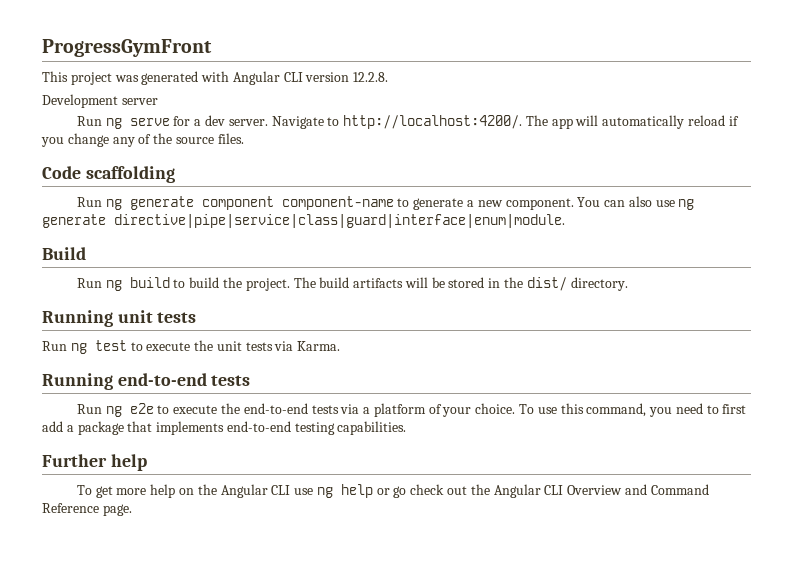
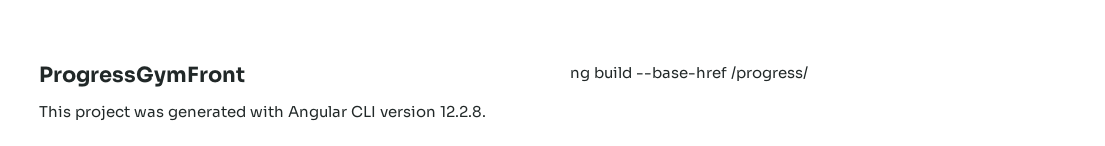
[42,94,158,108] [76,115,739,129] [41,133,244,147] [42,166,175,183] [76,196,695,210] [42,214,565,228] [42,247,86,260] [76,277,628,291] [42,310,197,327] [42,340,341,354] [42,373,251,390] [76,403,747,417] [42,421,407,435] [42,454,147,471] [76,484,709,498] [42,503,132,516] Development server // Run ng serve for a dev server. Navigate to http://localhost:4200/. The app will automatically reload if you change any of the source files. // Code scaffolding // Run ng generate component component-name to generate a new component. You can also use ng generate directive|pipe|service|class|guard|interface|enum|module. // Build // Run ng build to build the project. The build artifacts will be stored in the dist/ directory. // Running unit tests // Run ng test to execute the unit tests via Karma. // Running end-to-end tests // Run ng e2e to execute the end-to-end tests via a platform of your choice. To use this command, you need to first add a package that implements end-to-end testing capabilities. // Further help // To get more help on the Angular CLI use ng help or go check out the Angular CLI Overview and Command Reference page. -> [570,66,809,82] ng build --base-href /progress/

